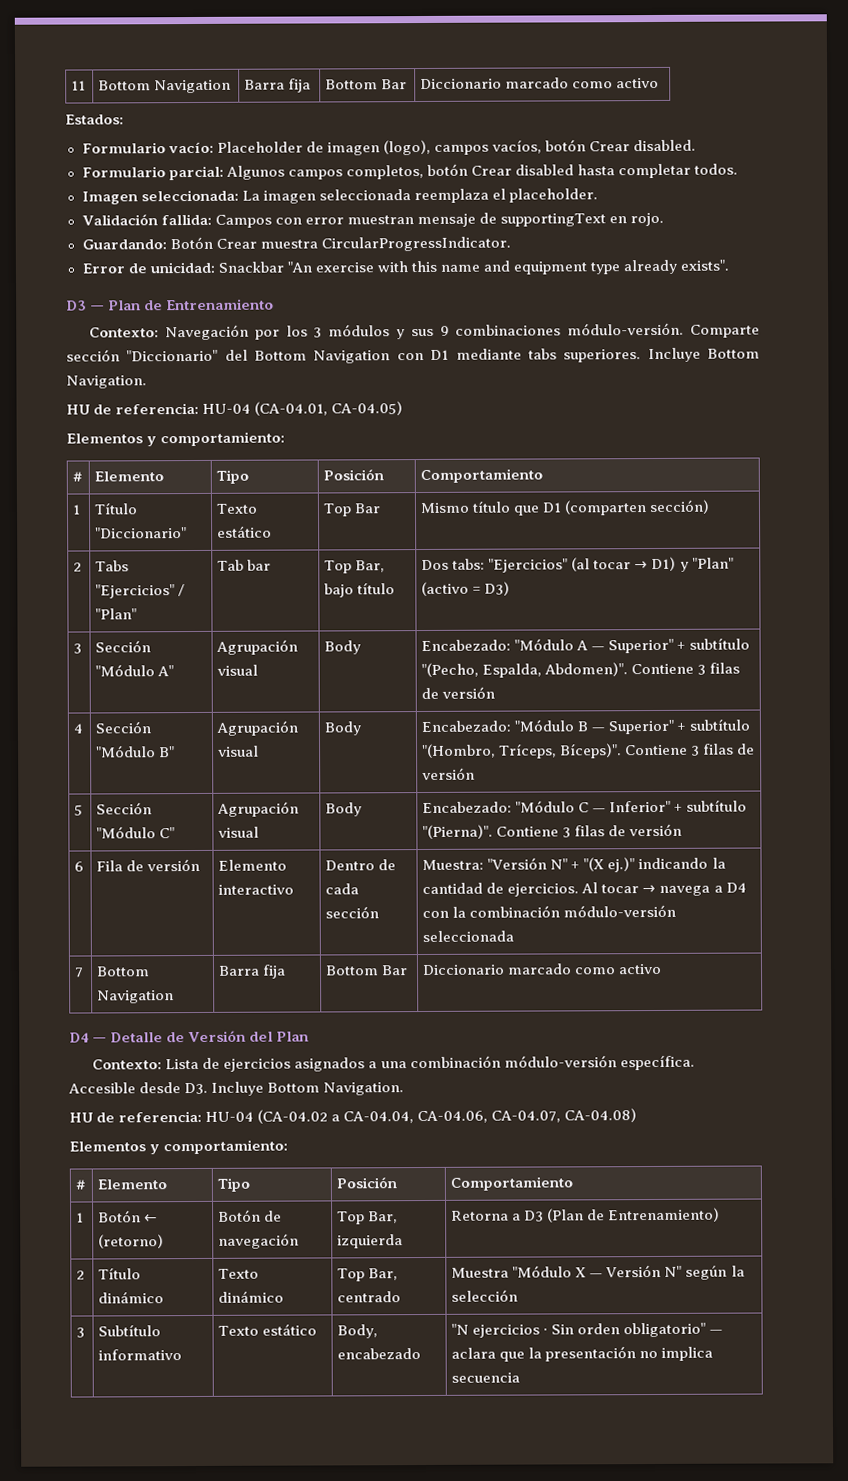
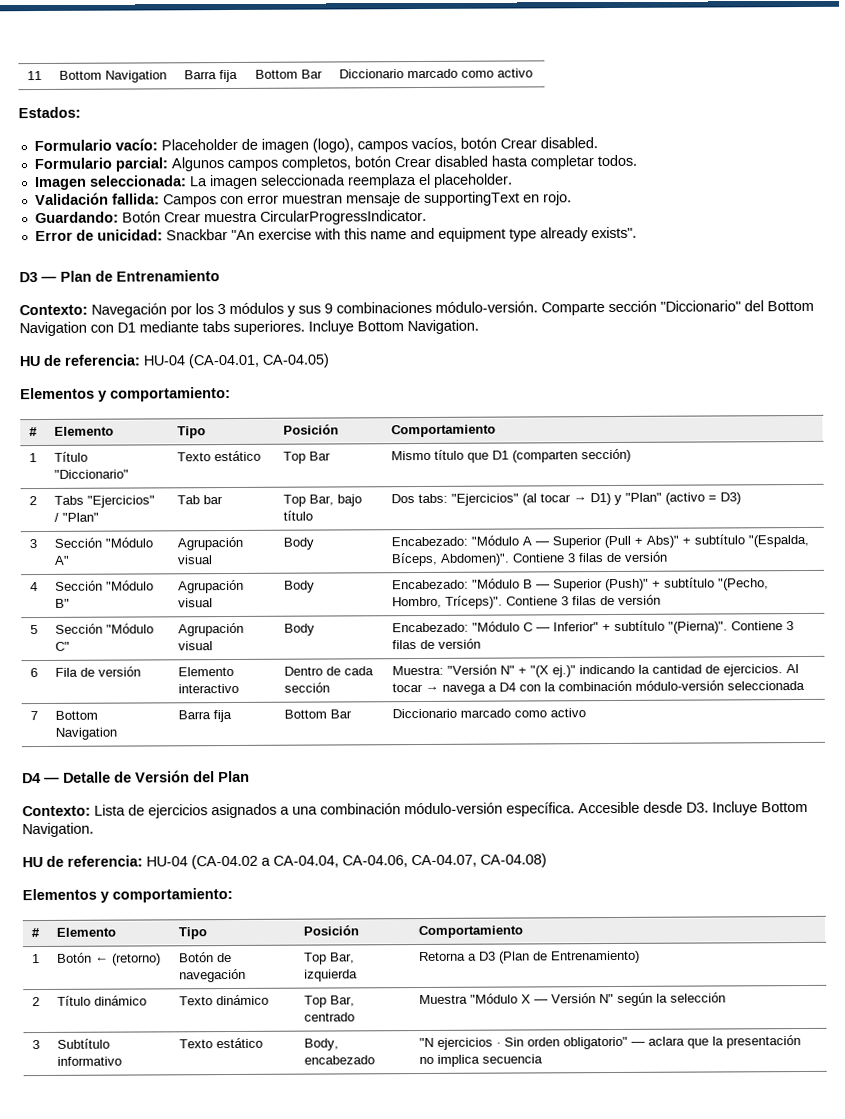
[608,637,751,654] [421,662,543,678] Superior" + subtítulo "(Pecho, Espalda, -> [551,534,809,549] [390,552,438,567] Superior (Pull + Abs)" + subtítulo "(Espalda, Bíceps,
[608,718,751,735] [422,743,623,759] Superior" + subtítulo "(Hombro, Tríceps, Bíceps)". -> [552,577,769,592] [391,595,503,609] Superior (Push)" + subtítulo "(Pecho, Hombro, Tríceps)".

